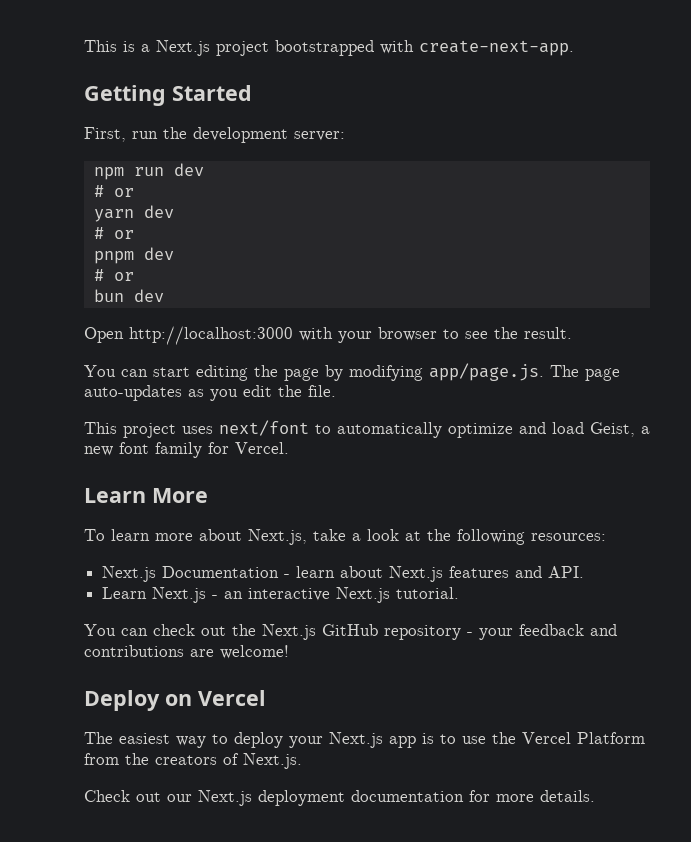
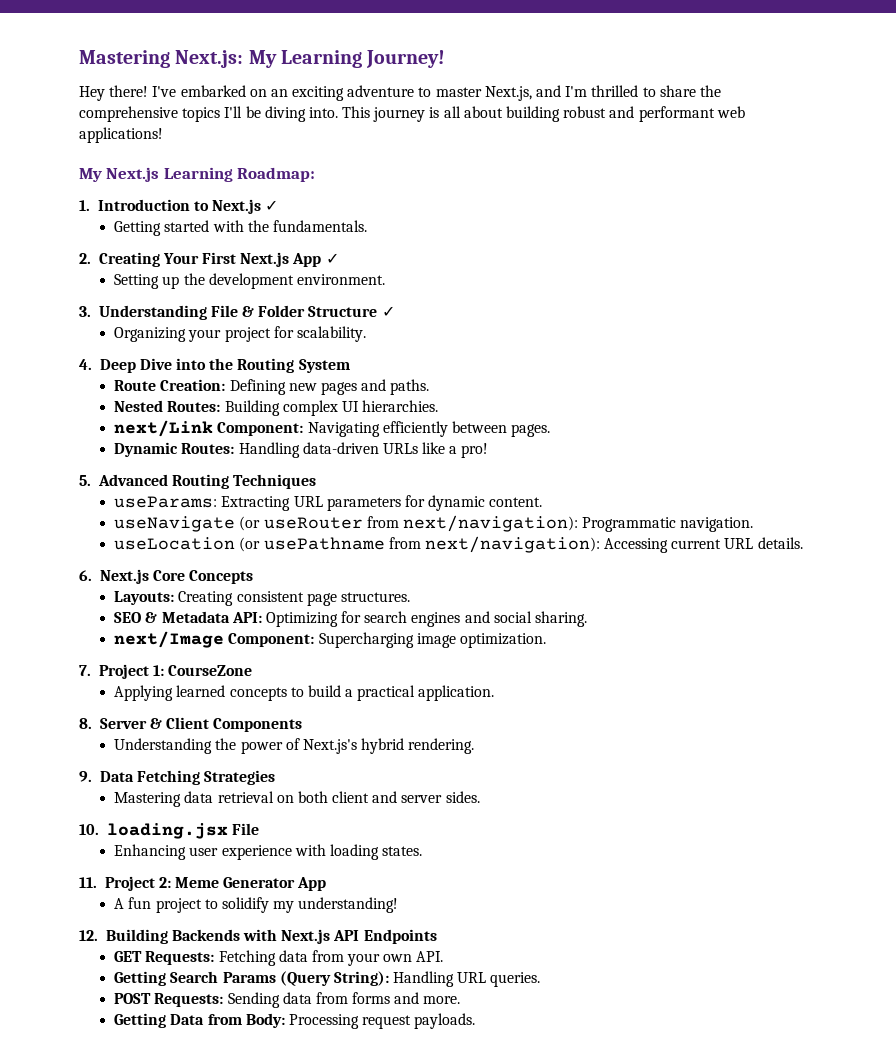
[84,40,574,56] [84,85,252,106] [84,127,345,143] [93,163,204,180] [93,185,134,197] [93,205,174,222] [93,227,134,239] [93,247,174,264] [93,269,134,281] [93,289,164,302] [84,326,572,345] [84,363,620,381] [84,385,336,401] [84,420,650,438] [84,442,289,458] [84,488,208,503] [84,529,606,545] [102,566,585,582] [102,587,460,603] [84,624,617,640] [84,645,289,659] [84,690,266,711] [84,732,645,748] [84,753,302,769] [84,790,595,806] This is a Next.js project bootstrapped with create-next-app. // Getting Started // First, run the development server: // npm run dev // # or // yarn dev // # or // pnpm dev // # or // bun dev // Open http://localhost:3000 with your browser to see the result. // You can start editing the page by modifying app/page.js. The page auto-updates as you edit the file. // This project uses next/font to automatically optimize and load Geist, a new font family for Vercel. // Learn More // To learn more about Next.js, take a look at the following resources: // Next.js Documentation - learn about Next.js features and API. // Learn Next.js - an interactive Next.js tutorial. // You can check out the Next.js GitHub repository - your feedback and contributions are welcome! // Deploy on Vercel // The easiest way to deploy your Next.js app is to use the Vercel Platform from the creators of Next.js. // Check out our Next.js deployment documentation for more details. -> [79,50,446,68] [79,85,721,101] [79,106,745,122] [79,127,163,143] [79,167,316,182] [79,199,279,214] [114,220,367,236] [79,252,339,267] [114,273,385,289] [79,305,395,320] [114,326,366,342] [79,358,350,373] [114,379,430,395] [114,400,439,416] [114,420,551,437] [114,442,489,458] [79,474,317,489] [114,495,543,511] [114,515,754,532] [114,536,803,553] [79,569,254,584] [114,591,410,606] [114,611,588,627] [114,631,546,648] [79,664,253,679] [114,685,495,701] [79,717,303,732] [114,738,475,754] [79,770,276,785] [114,791,480,807] [79,823,259,839] [114,844,423,860] [79,876,327,891] [114,897,399,913] [79,929,437,944] [114,950,444,966] [114,971,541,987] [114,992,461,1008] [114,1013,476,1029] Mastering Next.js: My Learning Journey! // Hey there! I've embarked on an exciting adventure to master Next.js, and I'm thrilled to share the comprehensive topics I'll be diving into. This journey is all about building robust and performant web applications! // My Next.js Learning Roadmap: // 1. Introduction to Next.js ✓ // Getting started with the fundamentals. // 2. Creating Your First Next.js App ✓ // Setting up the development environment. // 3. Understanding File & Folder Structure ✓ // Organizing your project for scalability. // 4. Deep Dive into the Routing System // Route Creation: Defining new pages and paths. // Nested Routes: Building complex UI hierarchies. // next/Link Component: Navigating efficiently between pages. // Dynamic Routes: Handling data-driven URLs like a pro! // 5. Advanced Routing Techniques // useParams: Extracting URL parameters for dynamic content. // useNavigate (or useRouter from next/navigation): Programmatic navigation. // useLocation (or usePathname from next/navigation): Accessing current URL details. // 6. Next.js Core Concepts // Layouts: Creating consistent page structures. // SEO & Metadata API: Optimizing for search engines and social sharing. // next/Image Component: Supercharging image optimization. // 7. Project 1: CourseZone // Applying learned concepts to build a practical application. // 8. Server & Client Components // Understanding the power of Next.js's hybrid rendering. // 9. Data Fetching Strategies // Mastering data retrieval on both client and server sides. // 10. loading.jsx File // Enhancing user experience with loading states. // 11. Project 2: Meme Generator App // A fun project to solidify my understanding! // 12. Building Backends with Next.js API Endpoints // GET Requests: Fetching data from your own API. // Getting Search Params (Query String): Handling URL queries. // POST Requests: Sending data from forms and more. // Getting Data from Body: Processing request payloads.

